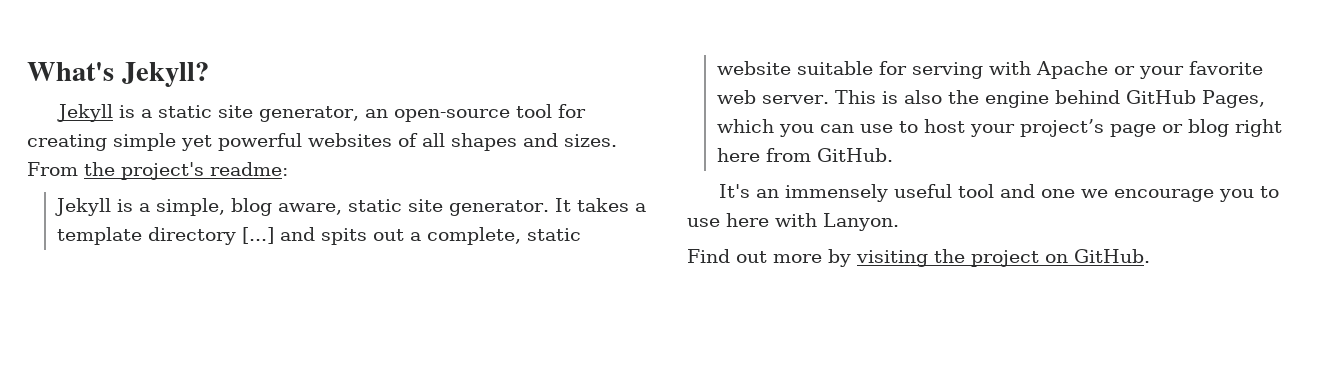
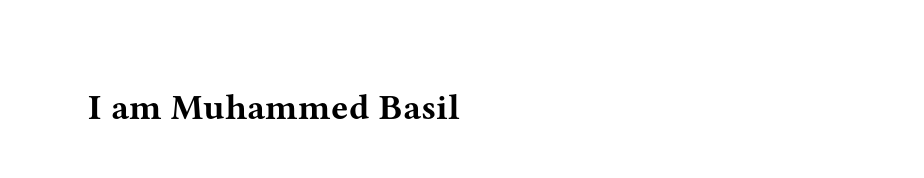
[27,62,209,87] [57,104,587,122] [27,133,617,151] [27,162,288,180] [54,198,646,216] [56,227,581,245] [716,61,1263,79] [716,90,1265,108] [716,119,1282,137] [716,148,893,162] [719,184,1280,202] [687,213,899,231] [687,249,1150,267] What's Jekyll? // Jekyll is a static site generator, an open-source tool for creating simple yet powerful websites of all shapes and sizes. From the project's readme: // Jekyll is a simple, blog aware, static site generator. It takes a template directory [...] and spits out a complete, static website suitable for serving with Apache or your favorite web server. This is also the engine behind GitHub Pages, which you can use to host your project’s page or blog right here from GitHub. // It's an immensely useful tool and one we encourage you to use here with Lanyon. // Find out more by visiting the project on GitHub. -> [88,94,461,120] I am Muhammed Basil

